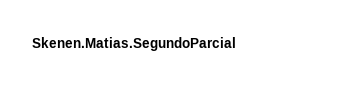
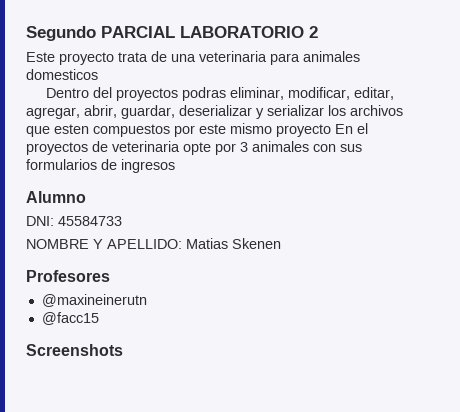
[32,37,236,51] Skenen.Matias.SegundoParcial -> [26,26,318,41] [26,51,360,65] [26,69,98,80] [45,87,394,101] [26,105,403,119] [26,123,368,137] [26,141,362,155] [26,159,175,173] [26,191,86,203] [26,216,122,226] [26,238,281,249] [26,270,110,282] [41,294,147,307] [41,312,99,325] [26,344,123,356] Segundo PARCIAL LABORATORIO 2 // Este proyecto trata de una veterinaria para animales domesticos // Dentro del proyectos podras eliminar, modificar, editar, agregar, abrir, guardar, deserializar y serializar los archivos que esten compuestos por este mismo proyecto En el proyectos de veterinaria opte por 3 animales con sus formularios de ingresos // Alumno // DNI: 45584733 // NOMBRE Y APELLIDO: Matias Skenen // Profesores // @maxineinerutn // @facc15 // Screenshots

